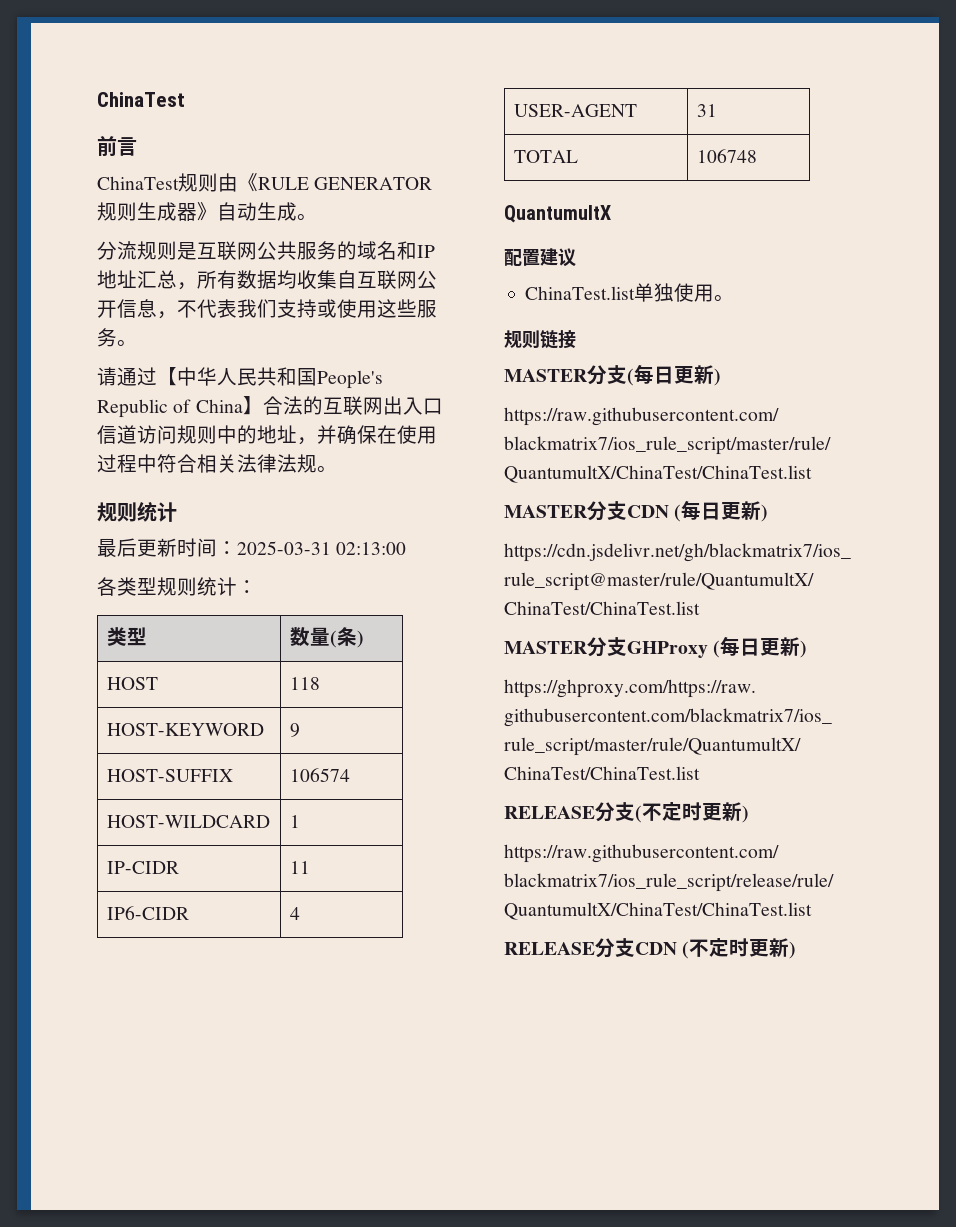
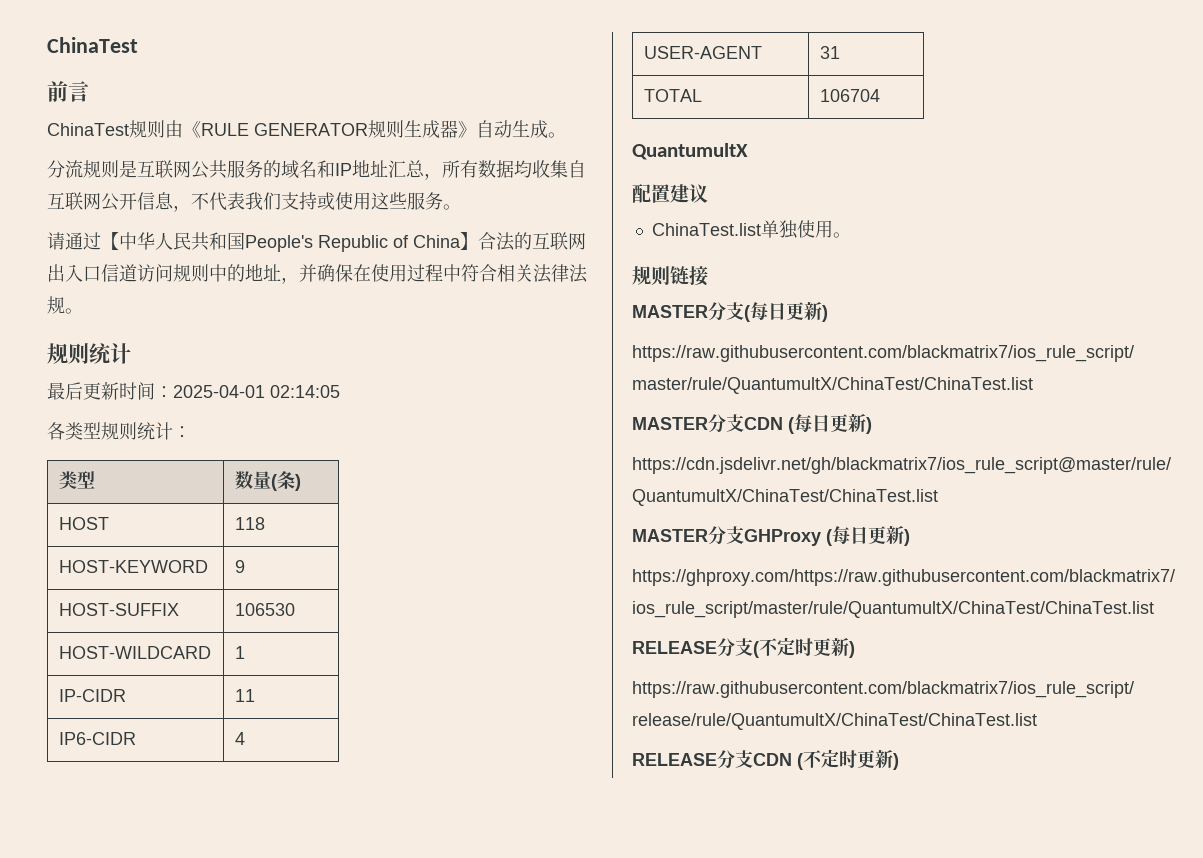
[237,541,407,555] 2025-03-31 02:13:00 -> [173,385,340,398] 2025-04-01 02:14:05
[289,768,350,782] 106574 -> [234,603,295,616] 106530
[696,149,757,163] 106748 -> [819,89,880,102] 106704

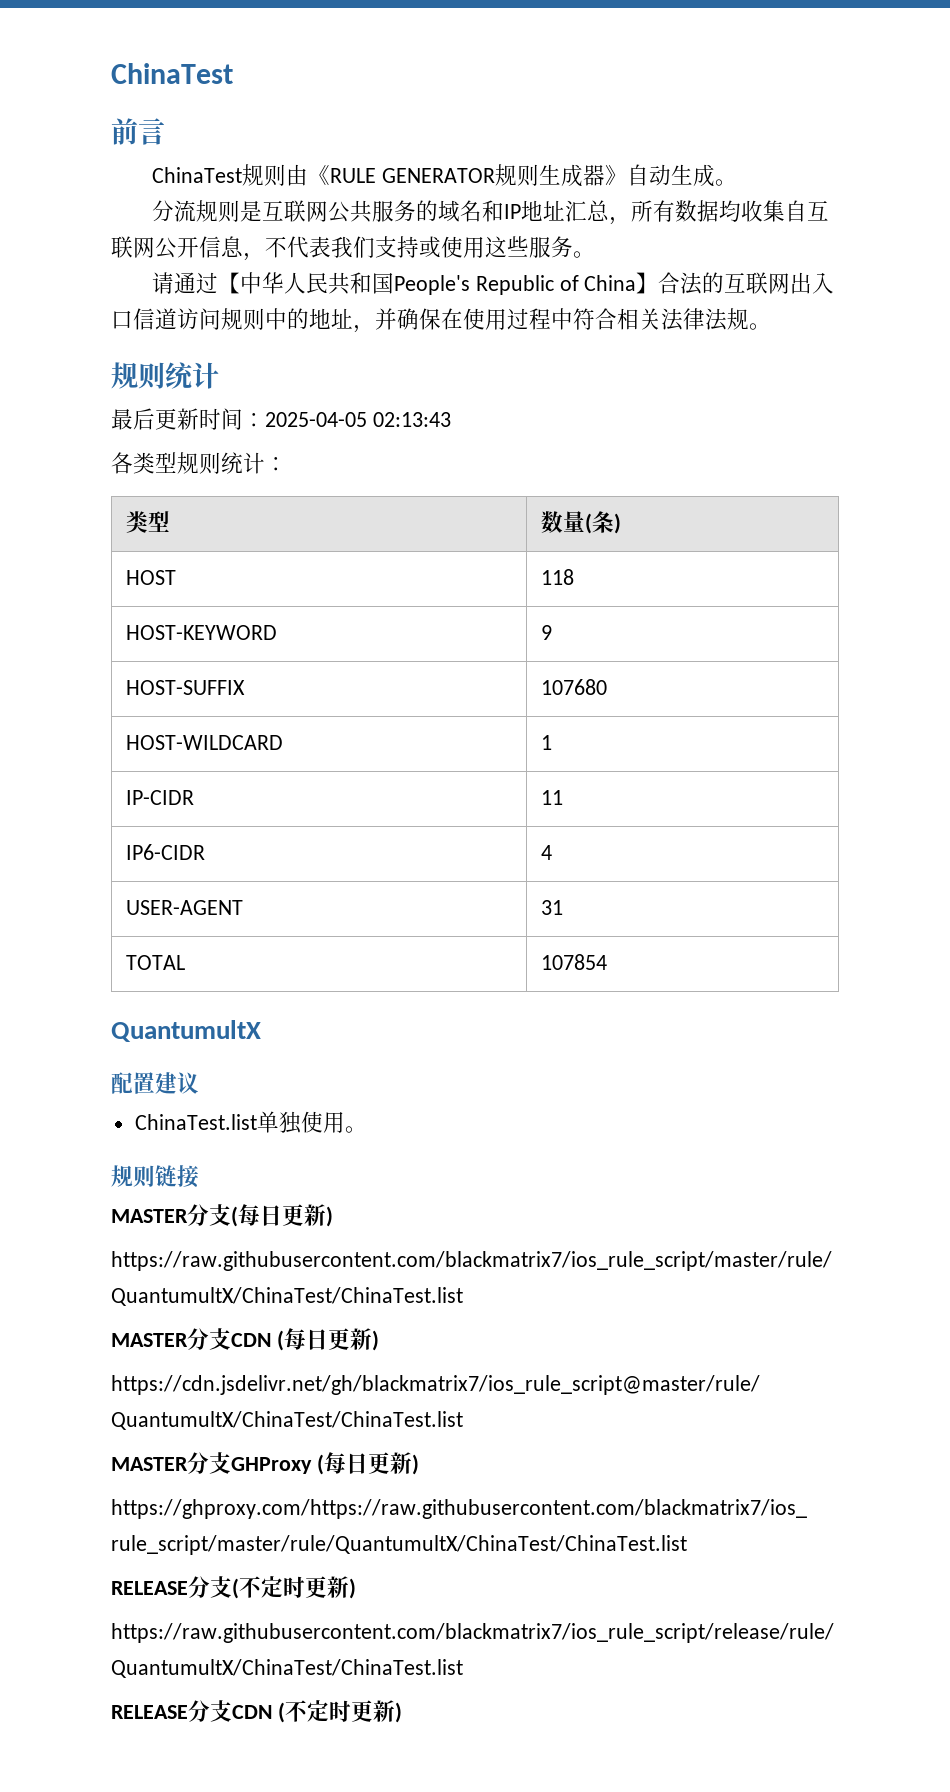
[173,385,340,398] 2025-04-01 02:14:05 -> [265,412,451,427] 2025-04-05 02:13:43
[234,603,295,616] 106530 -> [540,679,607,695] 107680
[819,89,880,102] 106704 -> [540,954,607,970] 107854

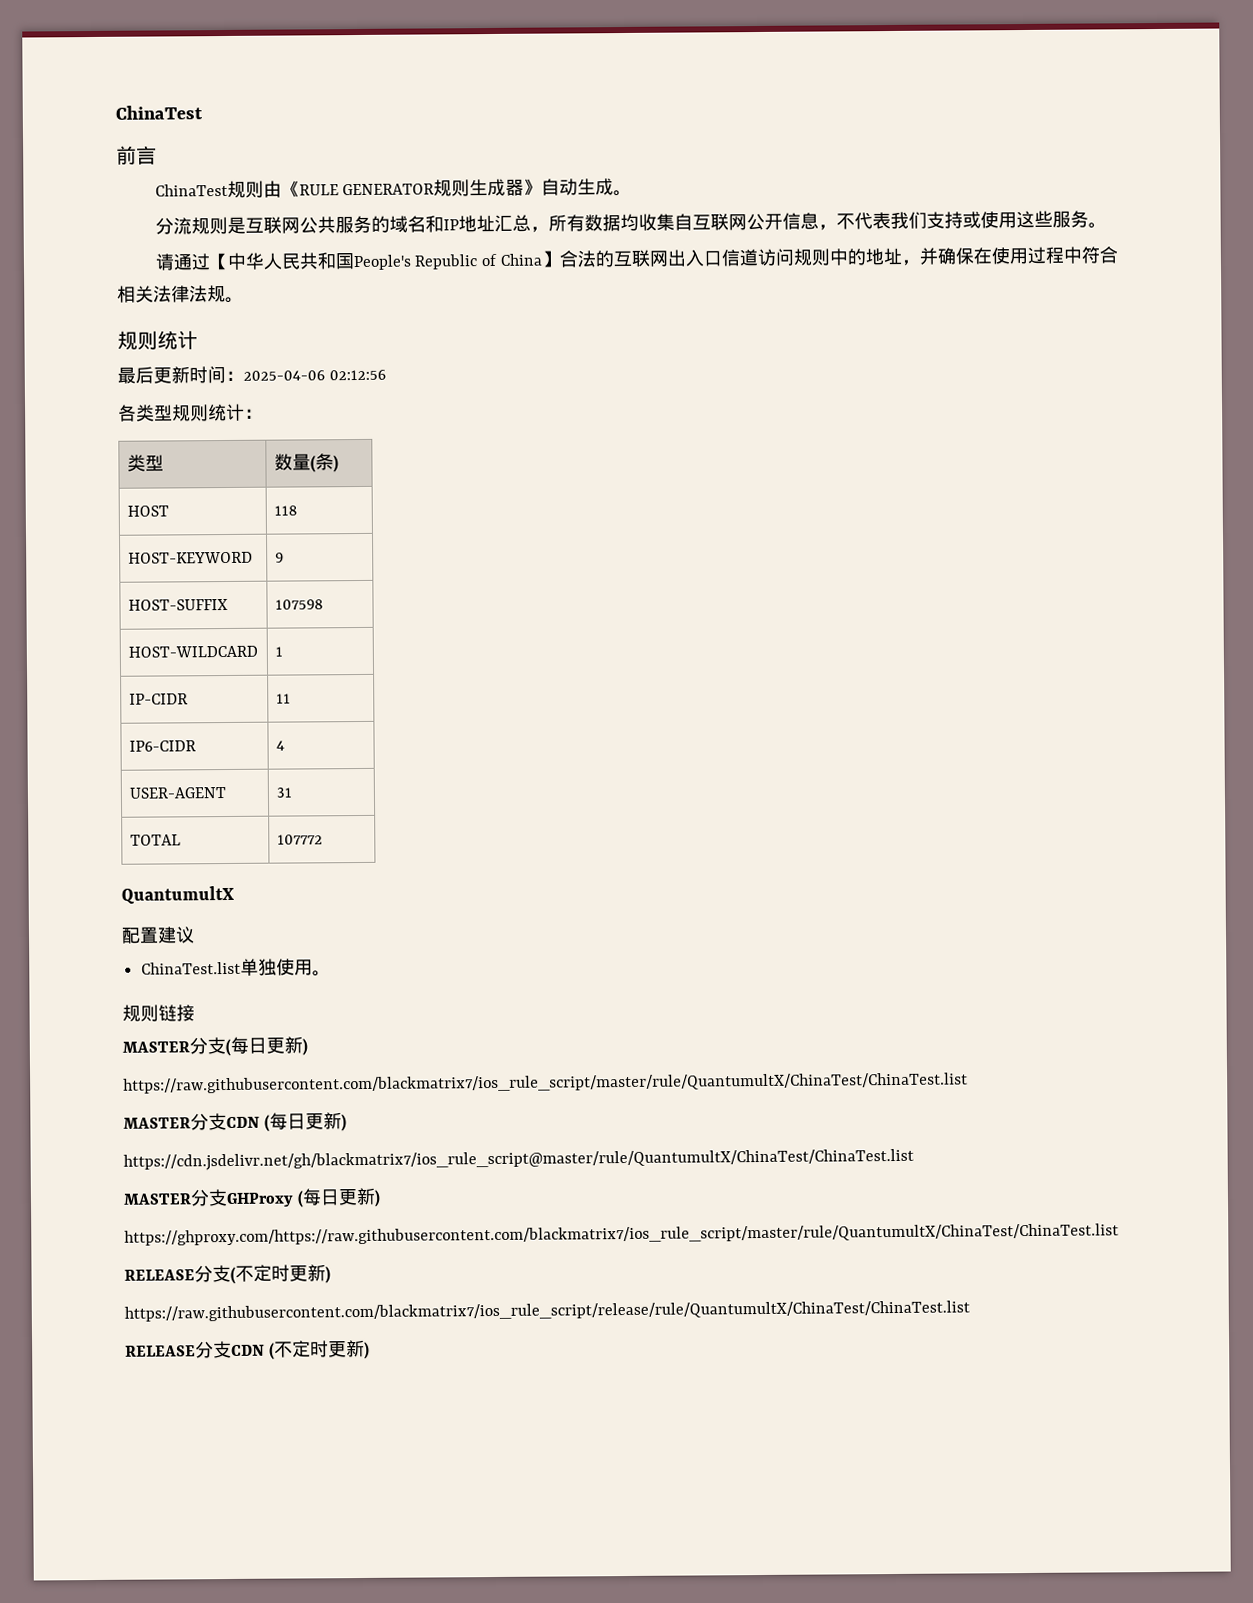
[265,412,451,427] 2025-04-05 02:13:43 -> [243,369,386,381] 2025-04-06 02:12:56
[540,679,607,695] 107680 -> [274,599,323,610] 107598
[540,954,607,970] 107854 -> [276,834,323,845] 107772

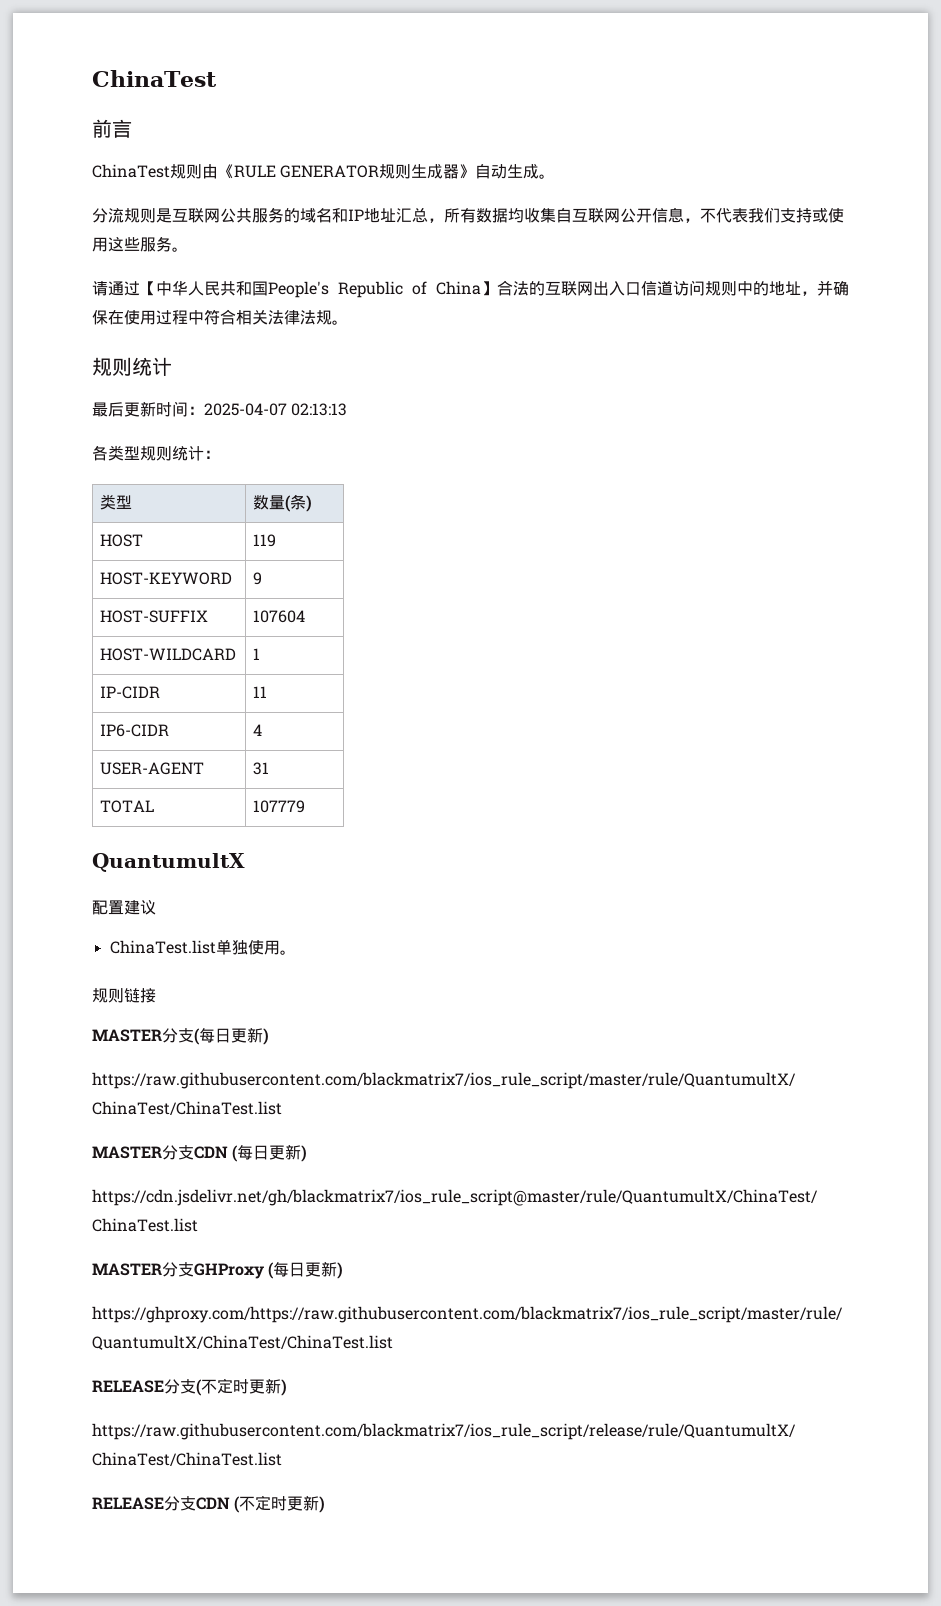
[243,369,386,381] 2025-04-06 02:12:56 -> [204,403,348,416] 2025-04-07 02:13:13
[273,505,297,516] 118 -> [253,534,277,547] 119
[274,599,323,610] 107598 -> [253,610,306,623] 107604
[276,834,323,845] 107772 -> [253,800,306,813] 107779

